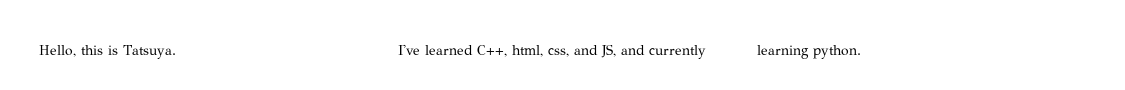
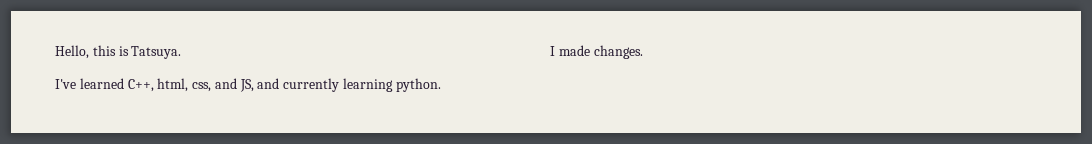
(861, 52) none -> [550,45,643,59] // I made changes.

